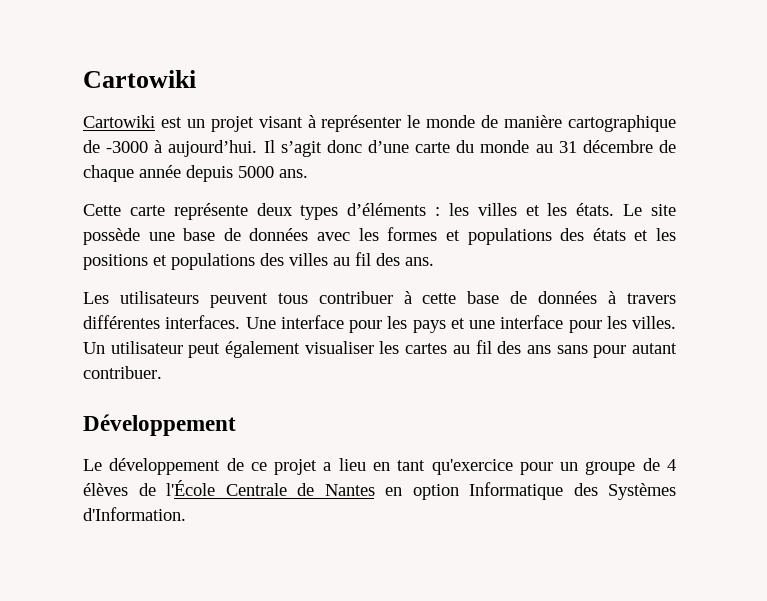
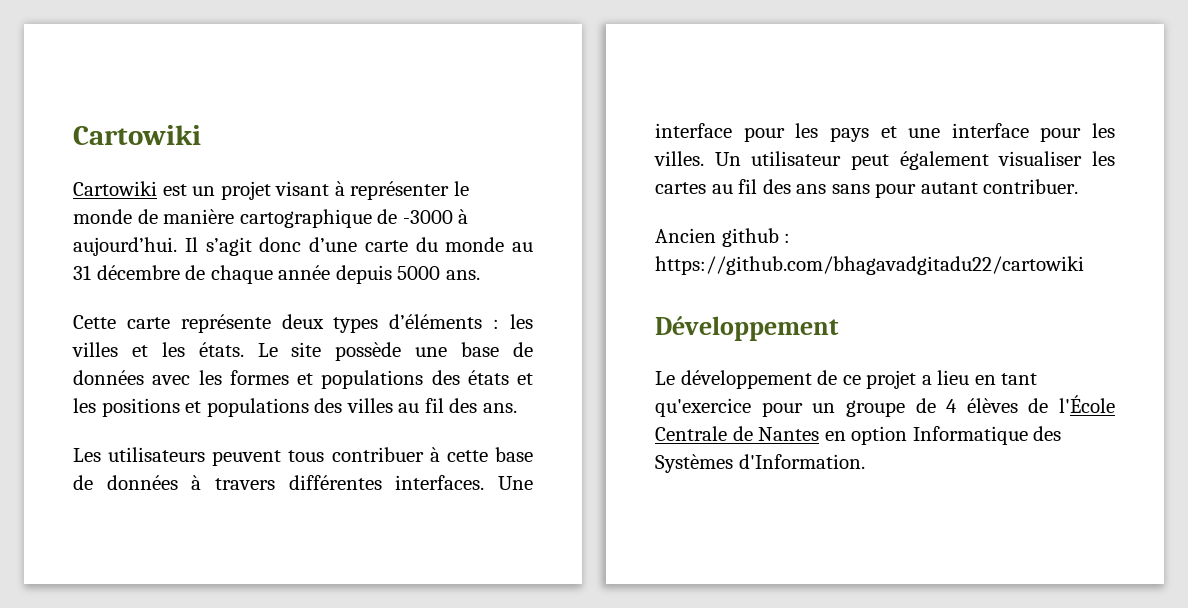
(162, 372) none -> [655,228,791,247] [655,256,1084,275] // Ancien github : https://github.com/bhagavadgitadu22/cartowiki

